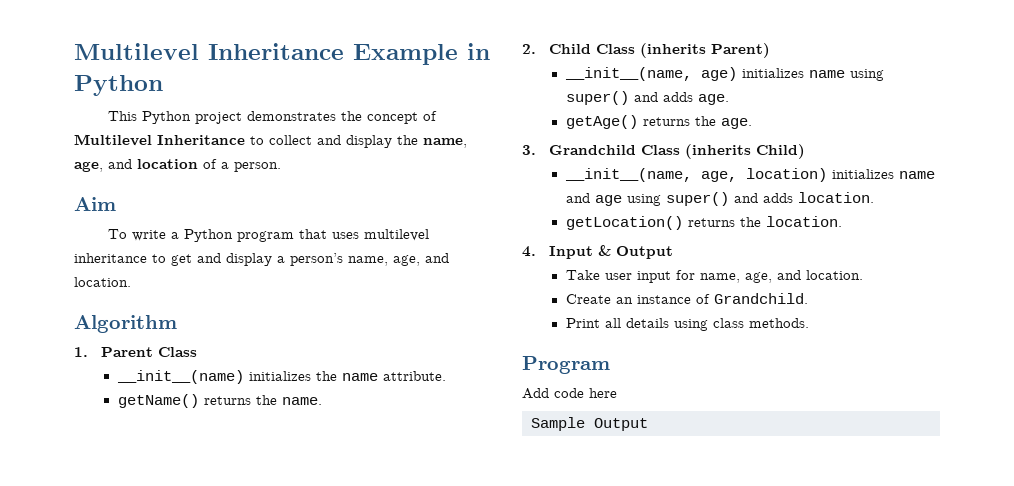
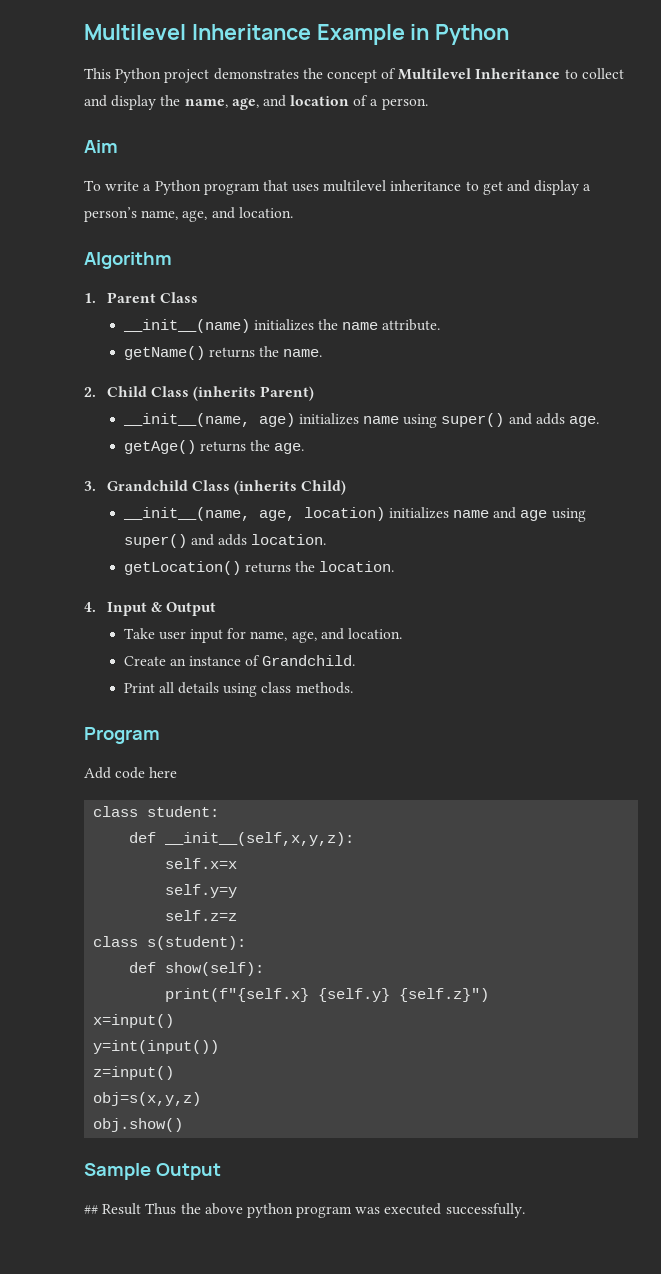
[531,417,648,431] Sample Output -> [93,806,220,817] [129,832,355,846] [165,858,238,869] [165,884,238,898] [165,910,238,921] [93,936,247,950] [129,962,265,976] [165,988,490,1002] [93,1014,175,1028] [93,1040,220,1054] [93,1066,175,1080] [93,1092,202,1106] [93,1118,184,1132] [84,1163,221,1180] [84,1203,525,1218] class student: // def __init__(self,x,y,z): // self.x=x // self.y=y // self.z=z // class s(student): // def show(self): // print(f"{self.x} {self.y} {self.z}") // x=input() // y=int(input()) // z=input() // obj=s(x,y,z) // obj.show() // Sample Output // ## Result Thus the above python program was executed successfully.

